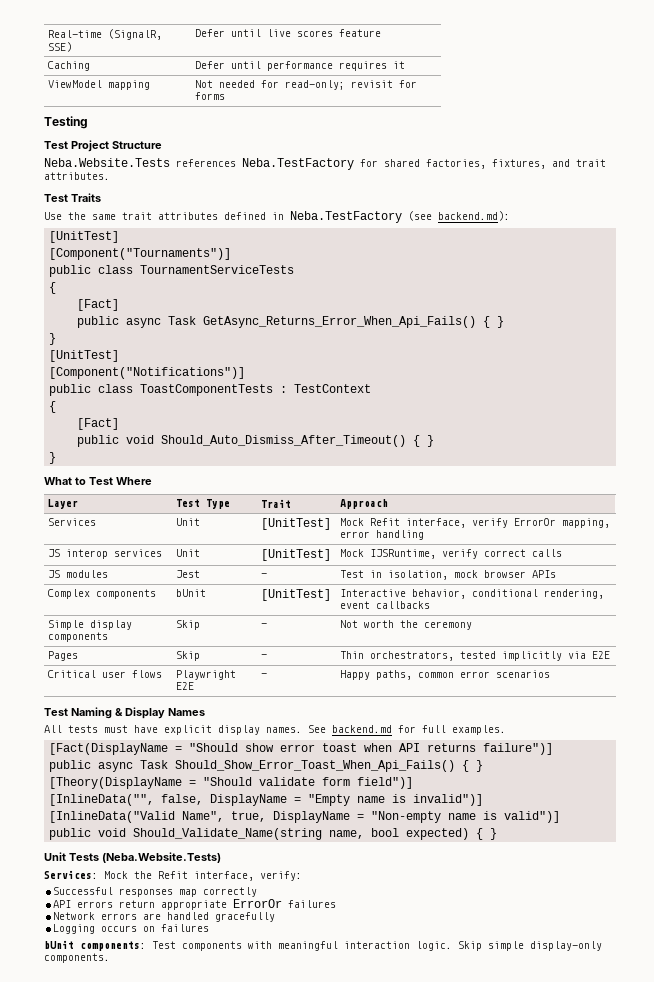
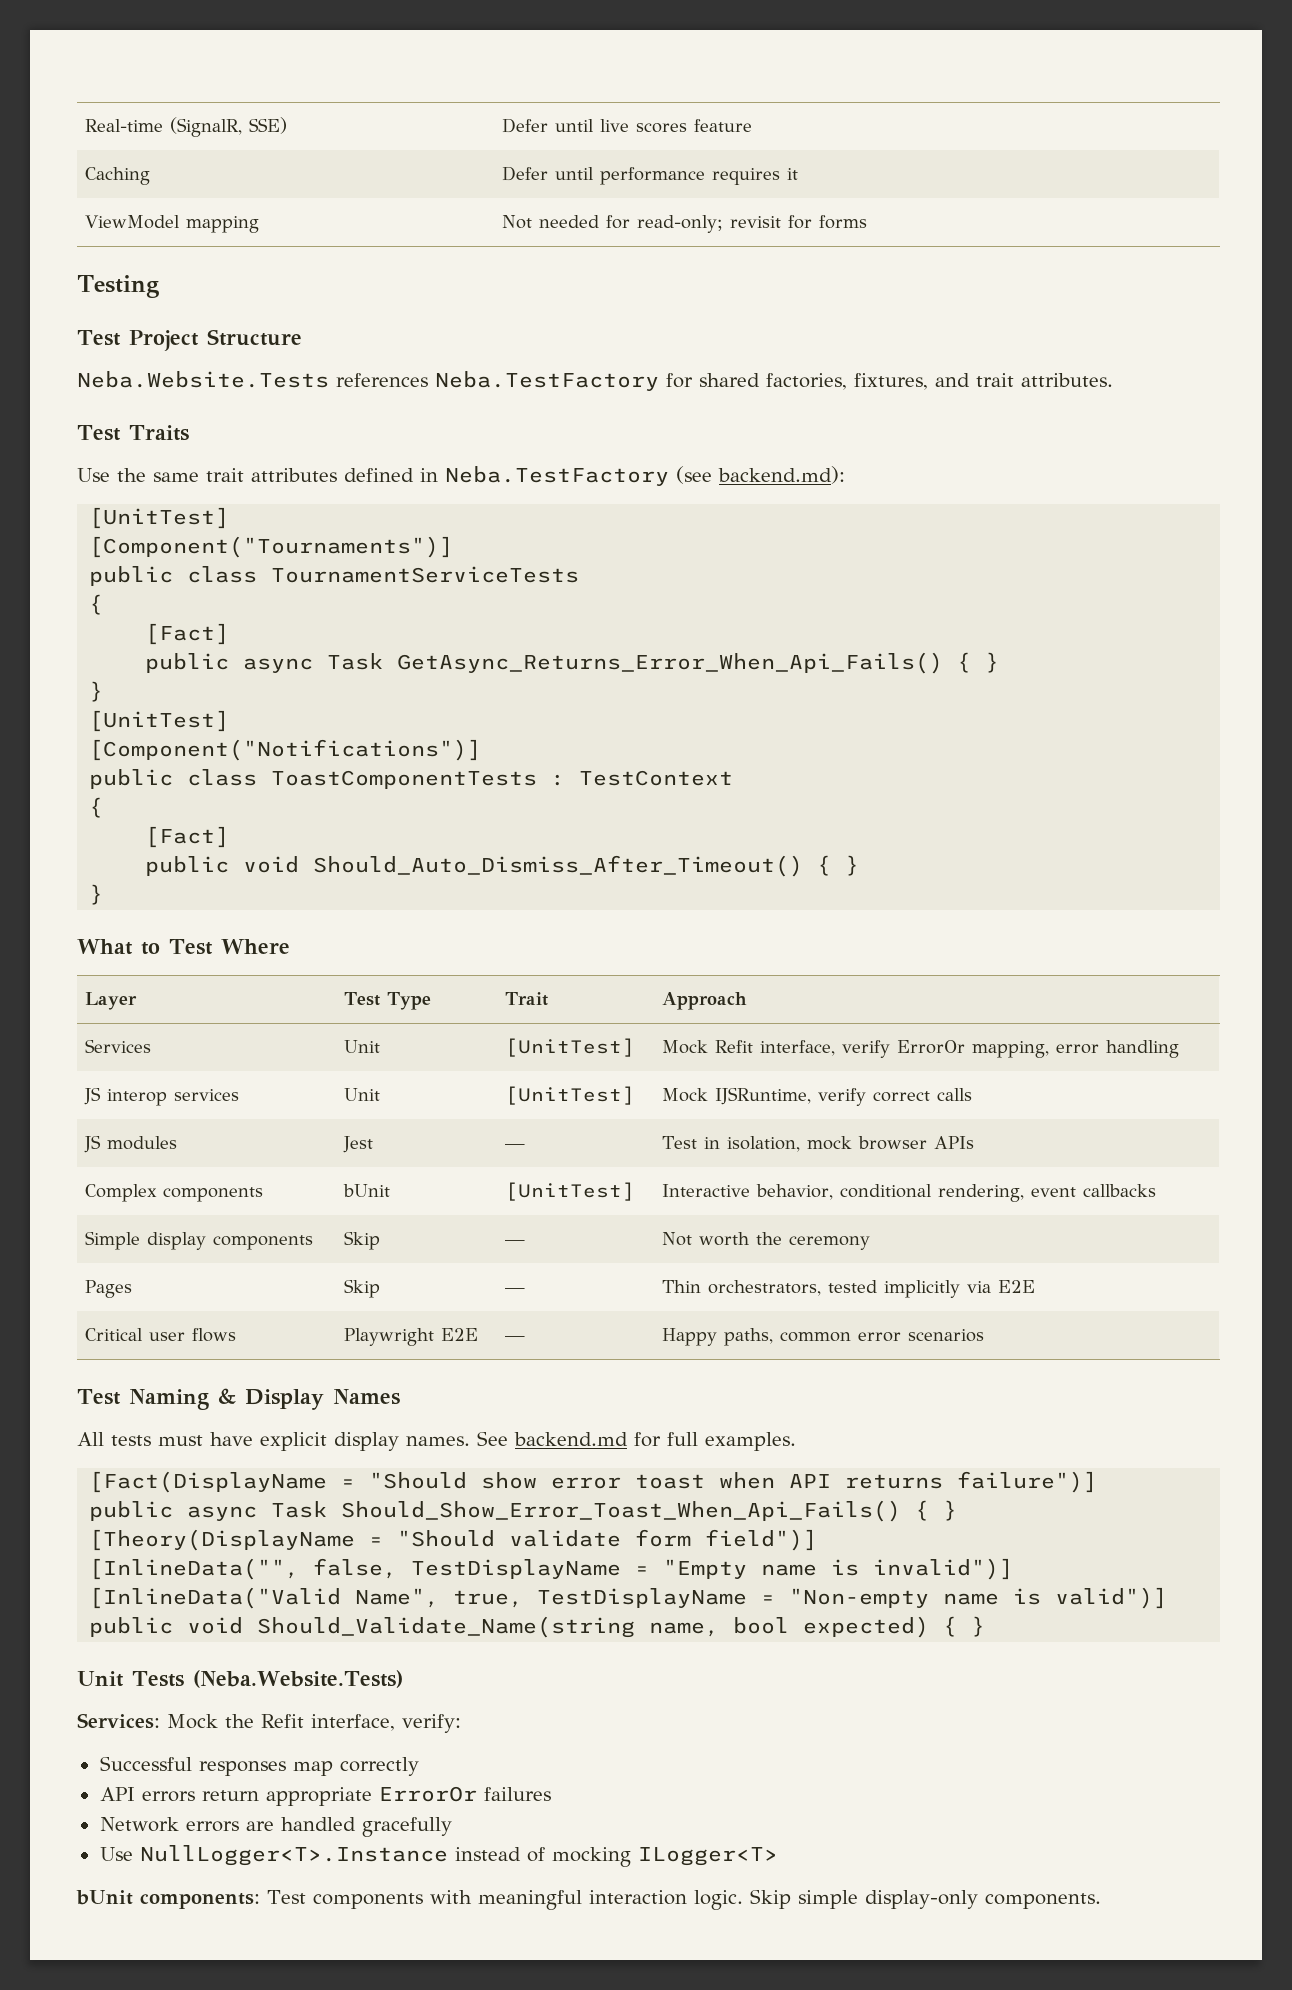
[210,794,288,806] DisplayName -> [411,1559,622,1579] TestDisplayName
[273,811,351,823] DisplayName -> [537,1588,748,1608] TestDisplayName
[53,924,210,934] Logging occurs on failures -> [99,1845,778,1867] Use NullLogger<T>.Instance instead of mocking ILogger<T>

